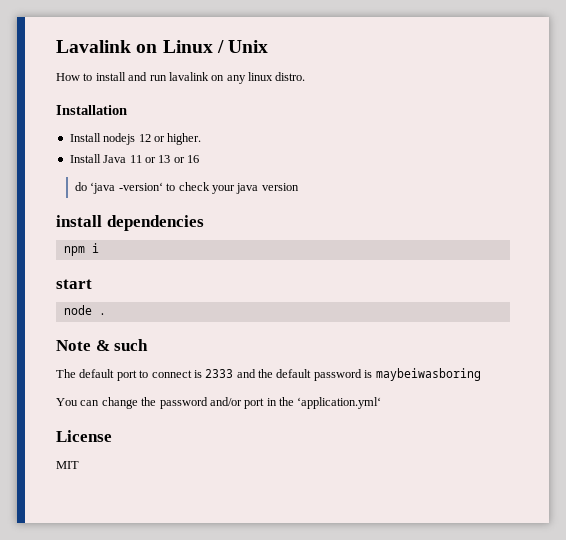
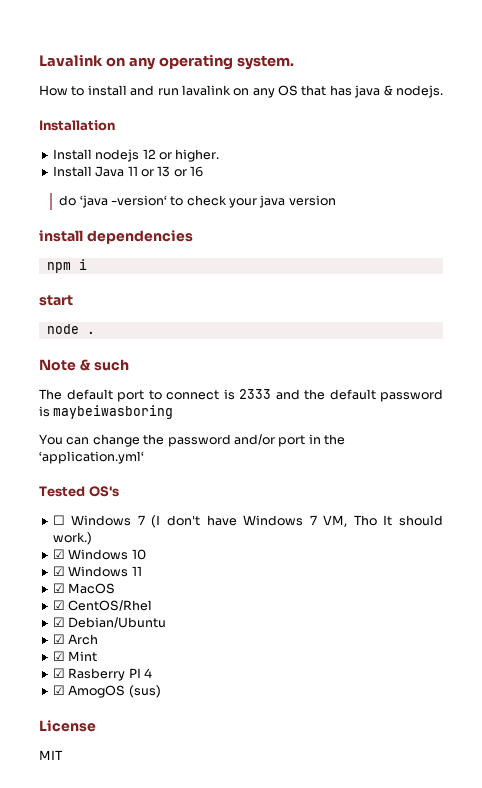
[162,40,269,53] Linux / Unix -> [128,54,294,70] any operating system.
[248,72,306,81] linux distro. -> [278,85,443,98] OS that has java & nodejs.
(382, 403) none -> [39,486,119,497] [52,515,443,528] [52,532,92,545] [52,549,146,560] [52,566,142,577] [52,583,116,594] [52,600,153,611] [52,617,167,628] [52,634,99,645] [52,651,98,662] [52,668,152,681] [52,685,161,698] // Tested OS's // ☐ Windows 7 (I don't have Windows 7 VM, Tho It should work.) // ☑ Windows 10 // ☑ Windows 11 // ☑ MacOS // ☑ CentOS/Rhel // ☑ Debian/Ubuntu // ☑ Arch // ☑ Mint // ☑ Rasberry PI 4 // ☑ AmogOS (sus)

